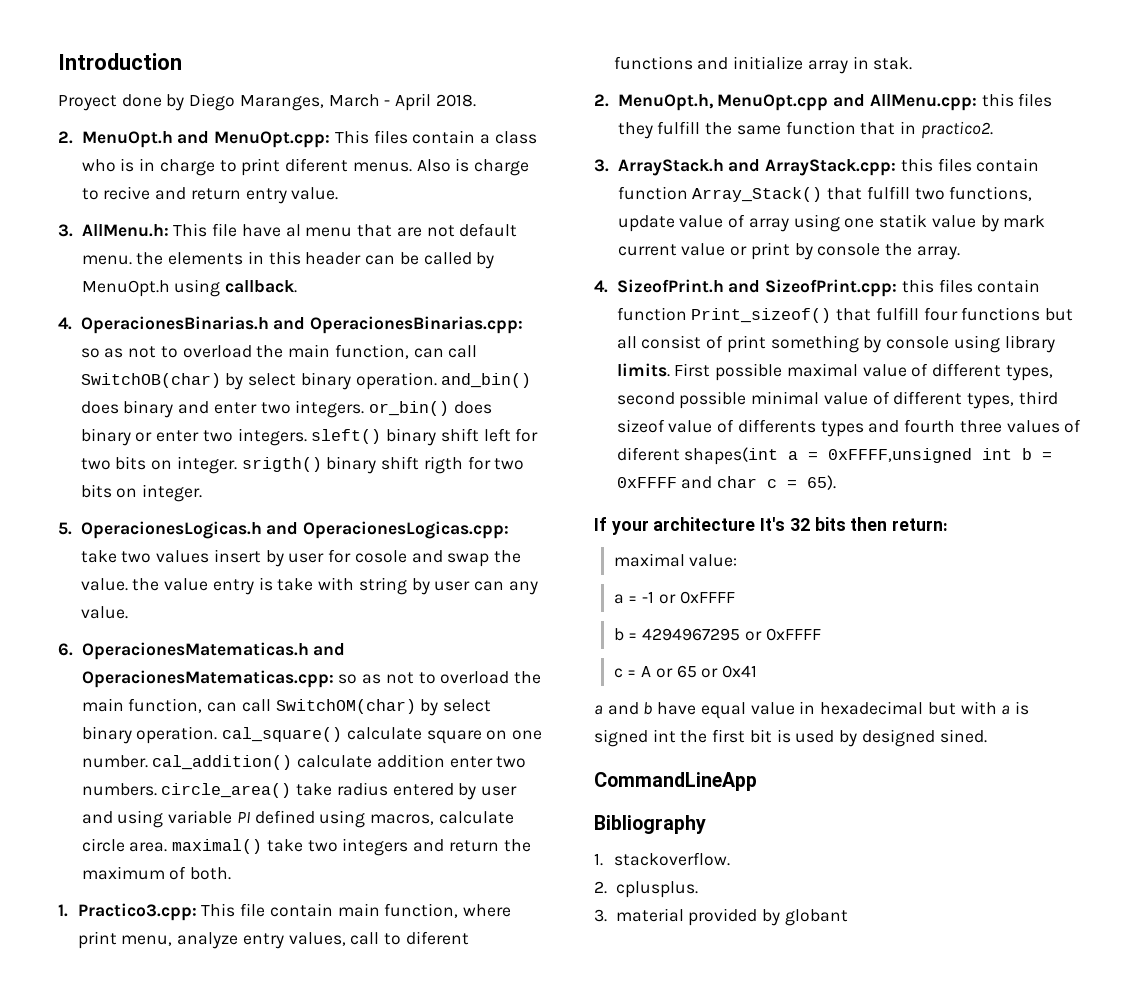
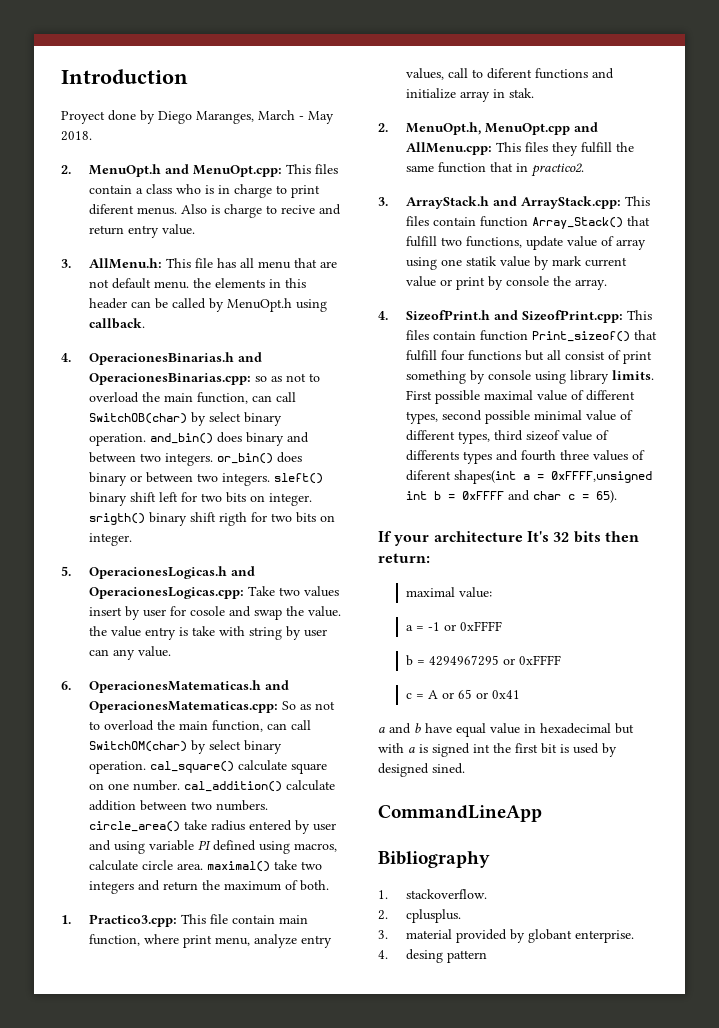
[395,93,432,111] April -> [308,111,334,124] May
[241,224,301,237] have al -> [216,258,254,268] has all
[213,402,257,414] enter -> [88,452,136,463] between
[156,430,200,442] enter -> [145,472,193,483] between
[80,550,117,563] take -> [247,586,275,596] Take
[338,674,358,684] so -> [281,701,296,710] So
[449,756,493,768] enter -> [139,800,187,811] between
[981,93,1014,107] this -> [495,142,521,152] This
[900,158,933,172] this -> [624,196,650,206] This
[901,279,934,293] this -> [626,310,652,320] This
(848, 917) none -> [574,930,634,943] [378,949,487,963] enterprise. // 4. desing pattern

